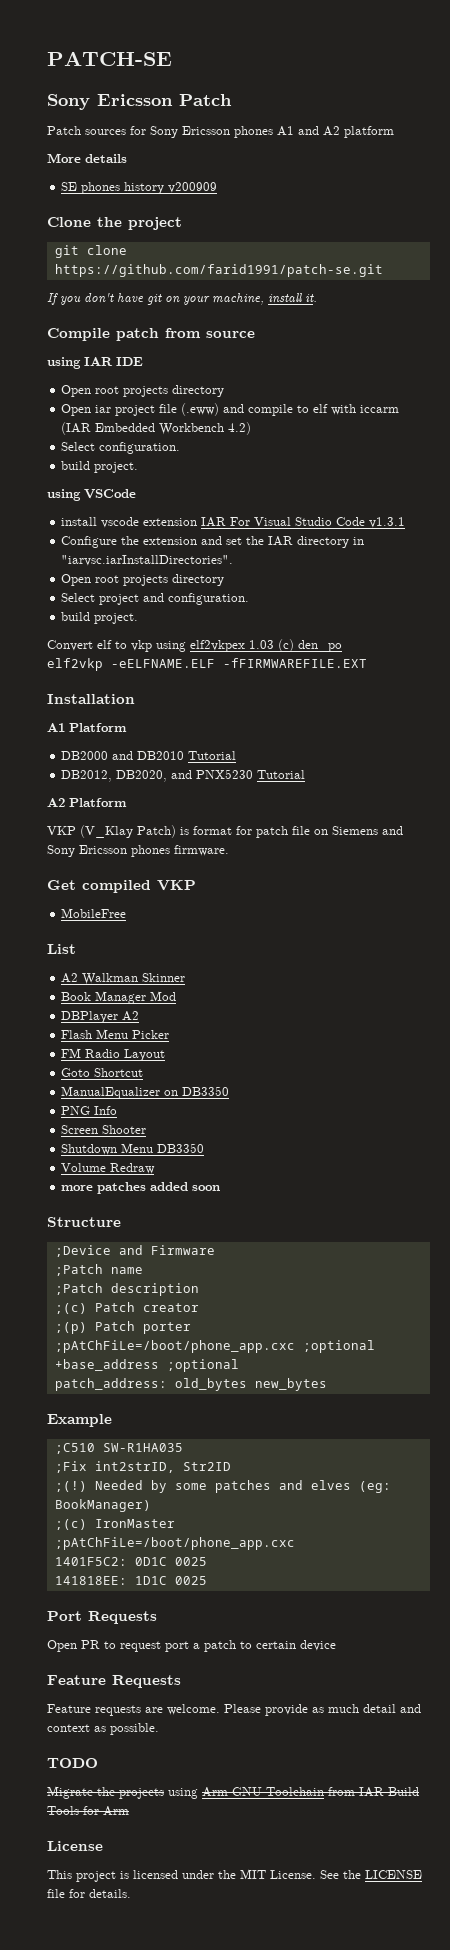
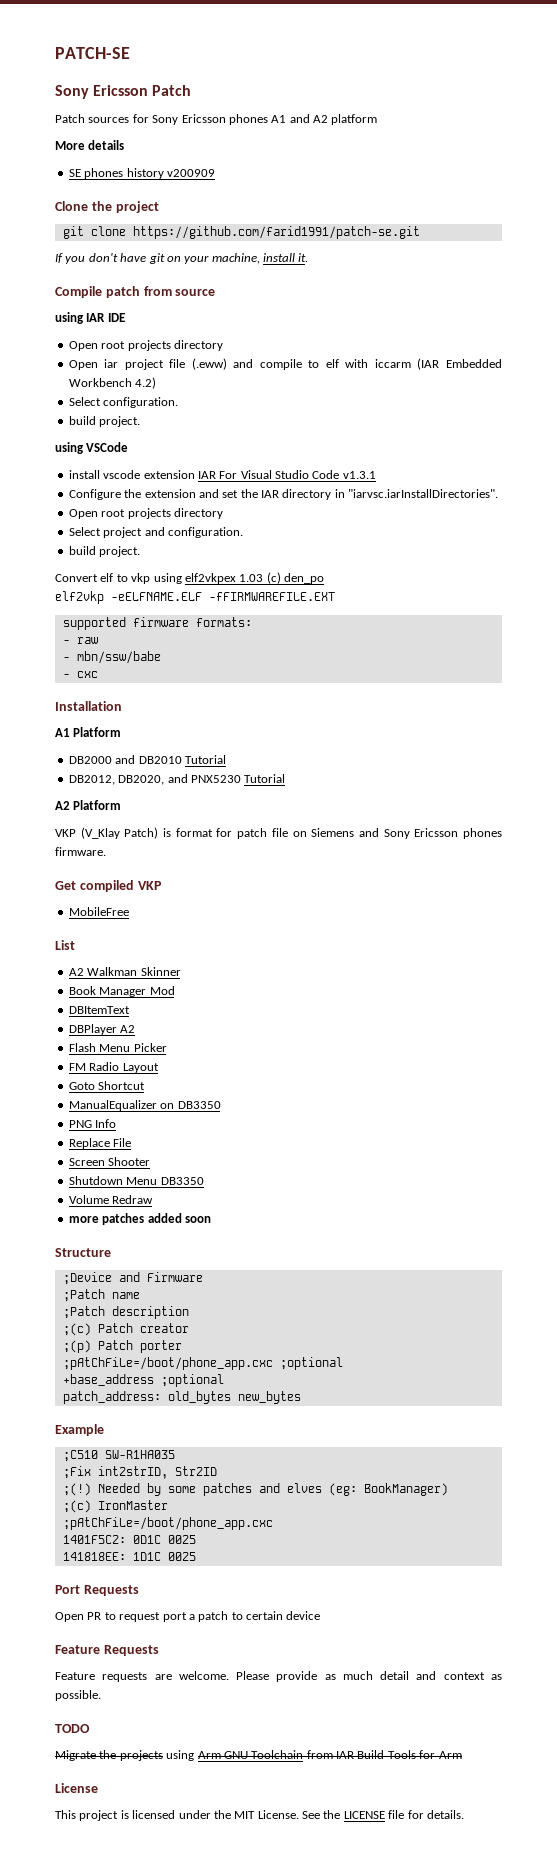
(367, 663) none -> [62,617,252,630] [62,637,98,644] [62,651,161,664] [62,671,98,678] // supported firmware formats: // - raw // - mbn/ssw/babe // - cxc
(177, 996) none -> [68,1006,130,1014] // DBItemText
(118, 1110) none -> [68,1138,132,1149] // Replace File

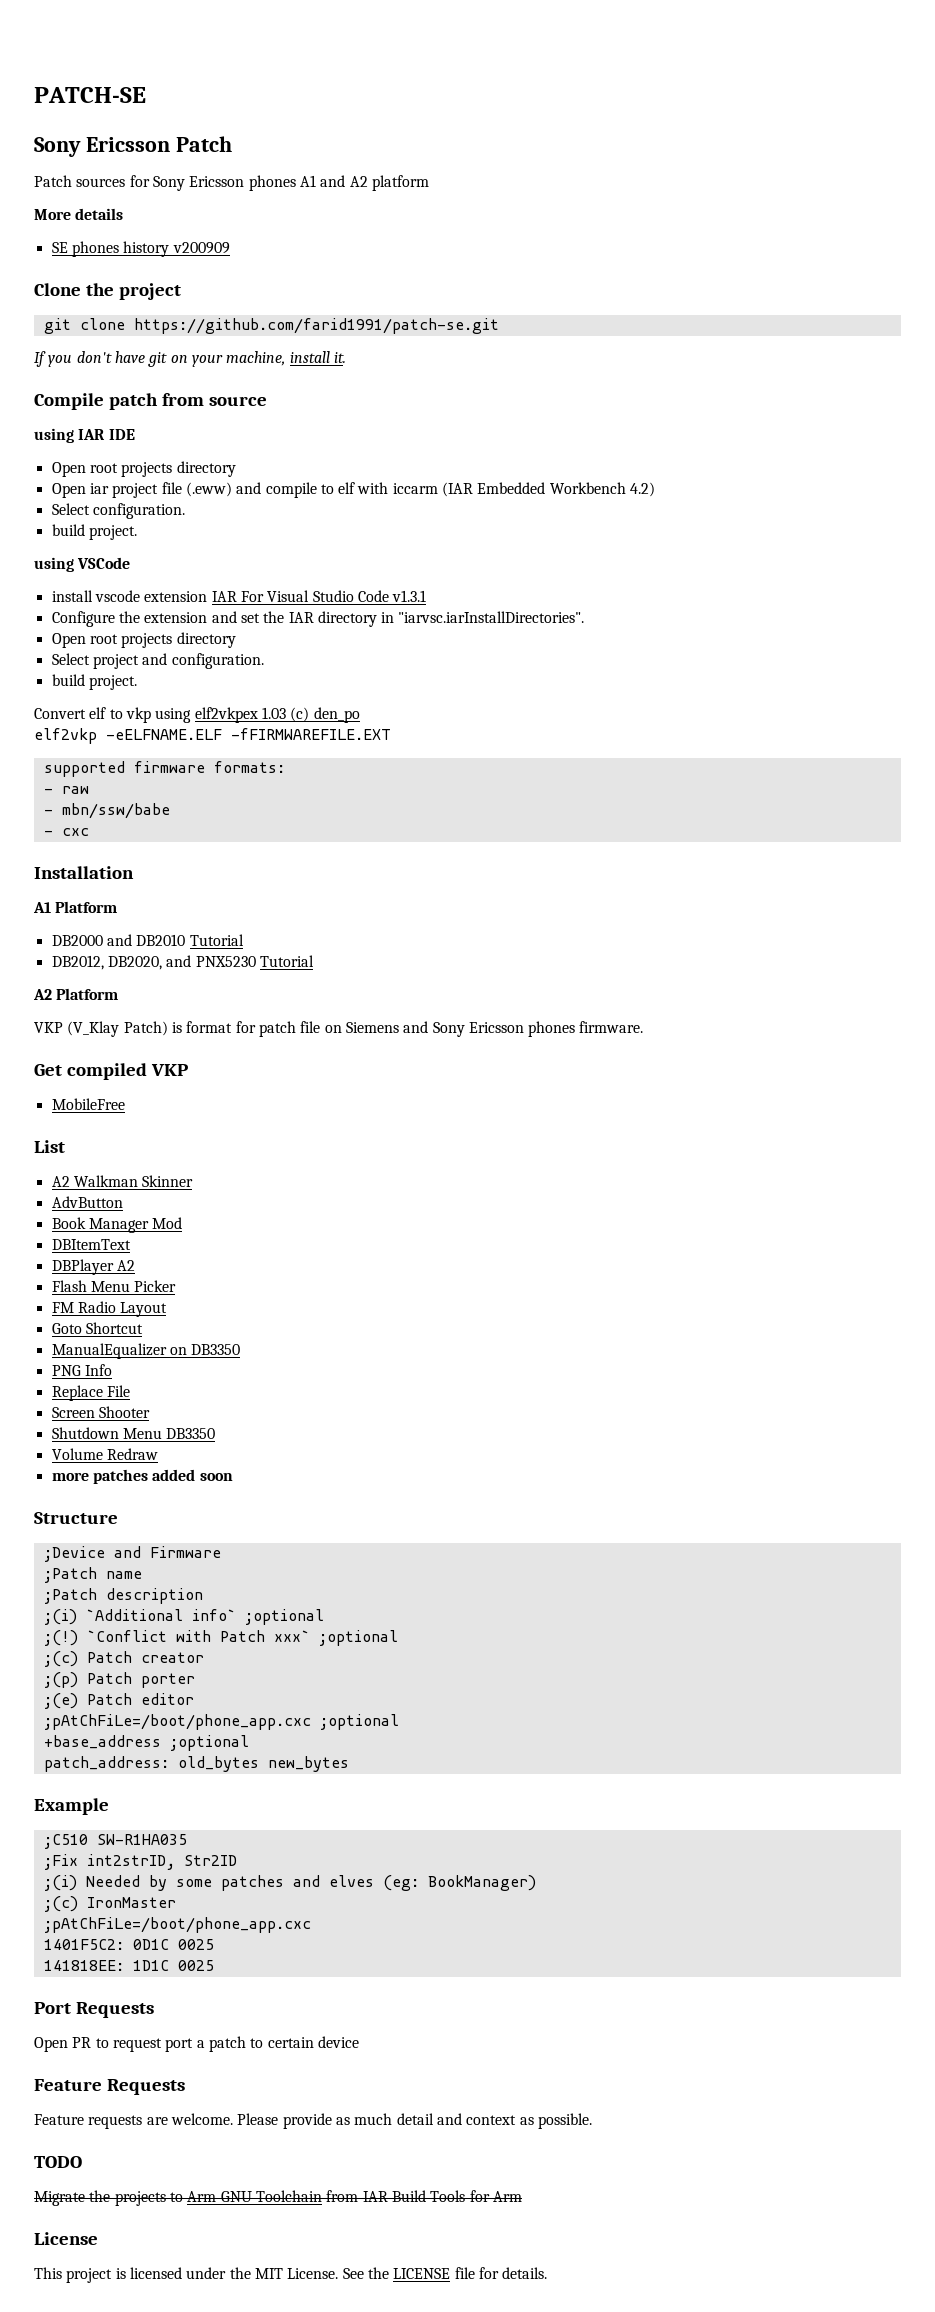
(181, 971) none -> [51,1196,123,1208] // AdvButton
(189, 1312) none -> [43,1609,324,1625] [43,1630,398,1646] // ;(i) `Additional info` ;optional // ;(!) `Conflict with Patch xxx` ;optional
(182, 1346) none -> [43,1693,194,1709] // ;(e) Patch editor
[62,1483,91,1496] ;(!) -> [43,1875,77,1891] ;(i)
[166,1750,195,1761] using -> [169,2192,183,2202] to

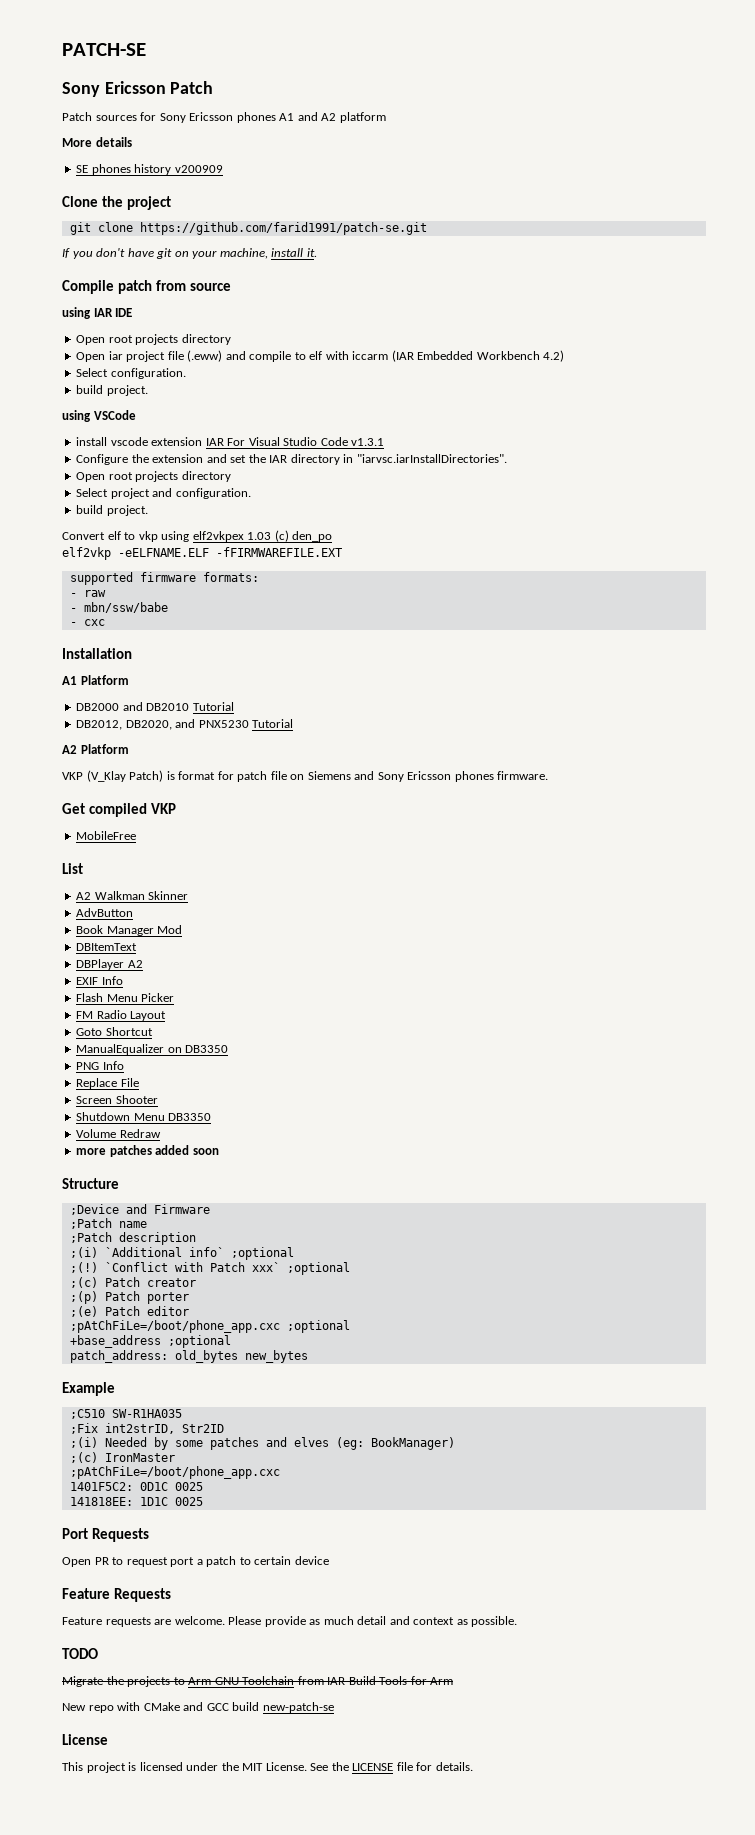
(135, 1265) none -> [76,976,123,985] // EXIF Info
(522, 2196) none -> [62,1702,334,1713] // New repo with CMake and GCC build new-patch-se

